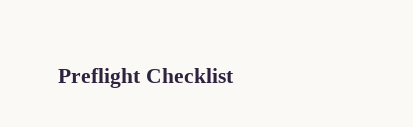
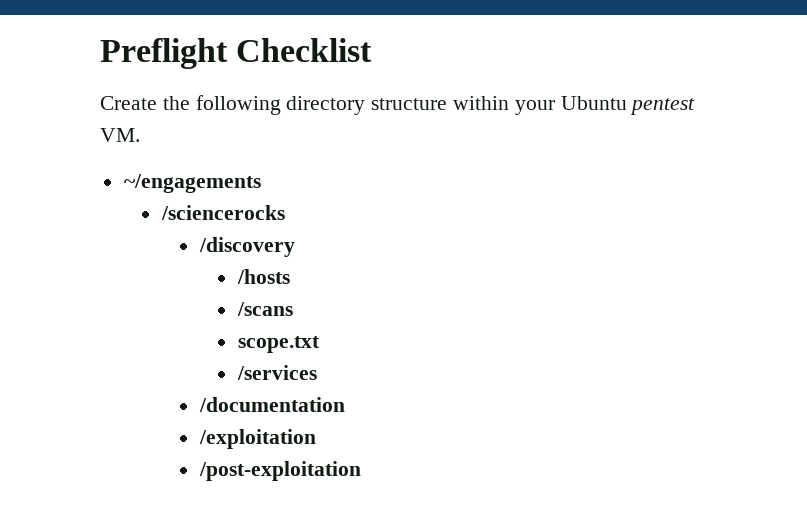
(234, 75) none -> [100,95,696,115] [100,128,140,142] [123,174,261,193] [160,205,285,220] [198,237,295,257] [236,269,290,284] [236,302,293,316] [237,336,320,353] [236,365,317,380] [198,397,345,412] [198,429,316,449] [198,461,361,481] // Create the following directory structure within your Ubuntu pentest VM. // ~/engagements // /sciencerocks // /discovery // /hosts // /scans // scope.txt // /services // /documentation // /exploitation // /post-exploitation

